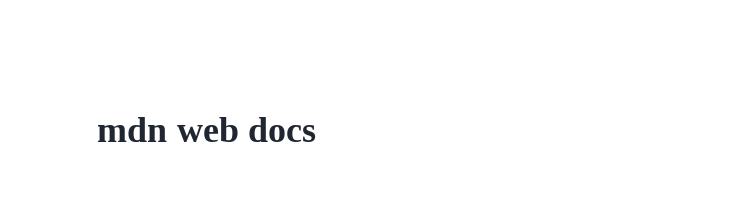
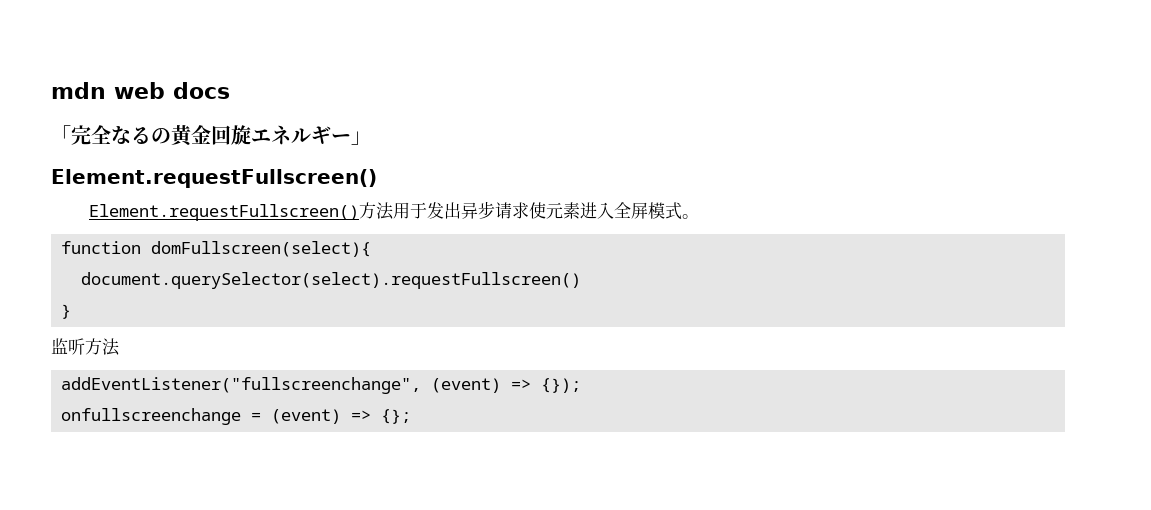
(317, 129) none -> [51,125,371,147] [51,169,377,188] [88,201,699,221] [61,241,372,257] [81,272,582,289] [61,304,72,319] [51,338,120,356] [61,377,582,394] [61,408,412,425] // 「完全なるの黄金回旋エネルギー」 // Element.requestFullscreen() // Element.requestFullscreen()方法用于发出异步请求使元素进入全屏模式。 // function domFullscreen(select){ // document.querySelector(select).requestFullscreen() // } // 监听方法 // addEventListener("fullscreenchange", (event) => {}); // onfullscreenchange = (event) => {};

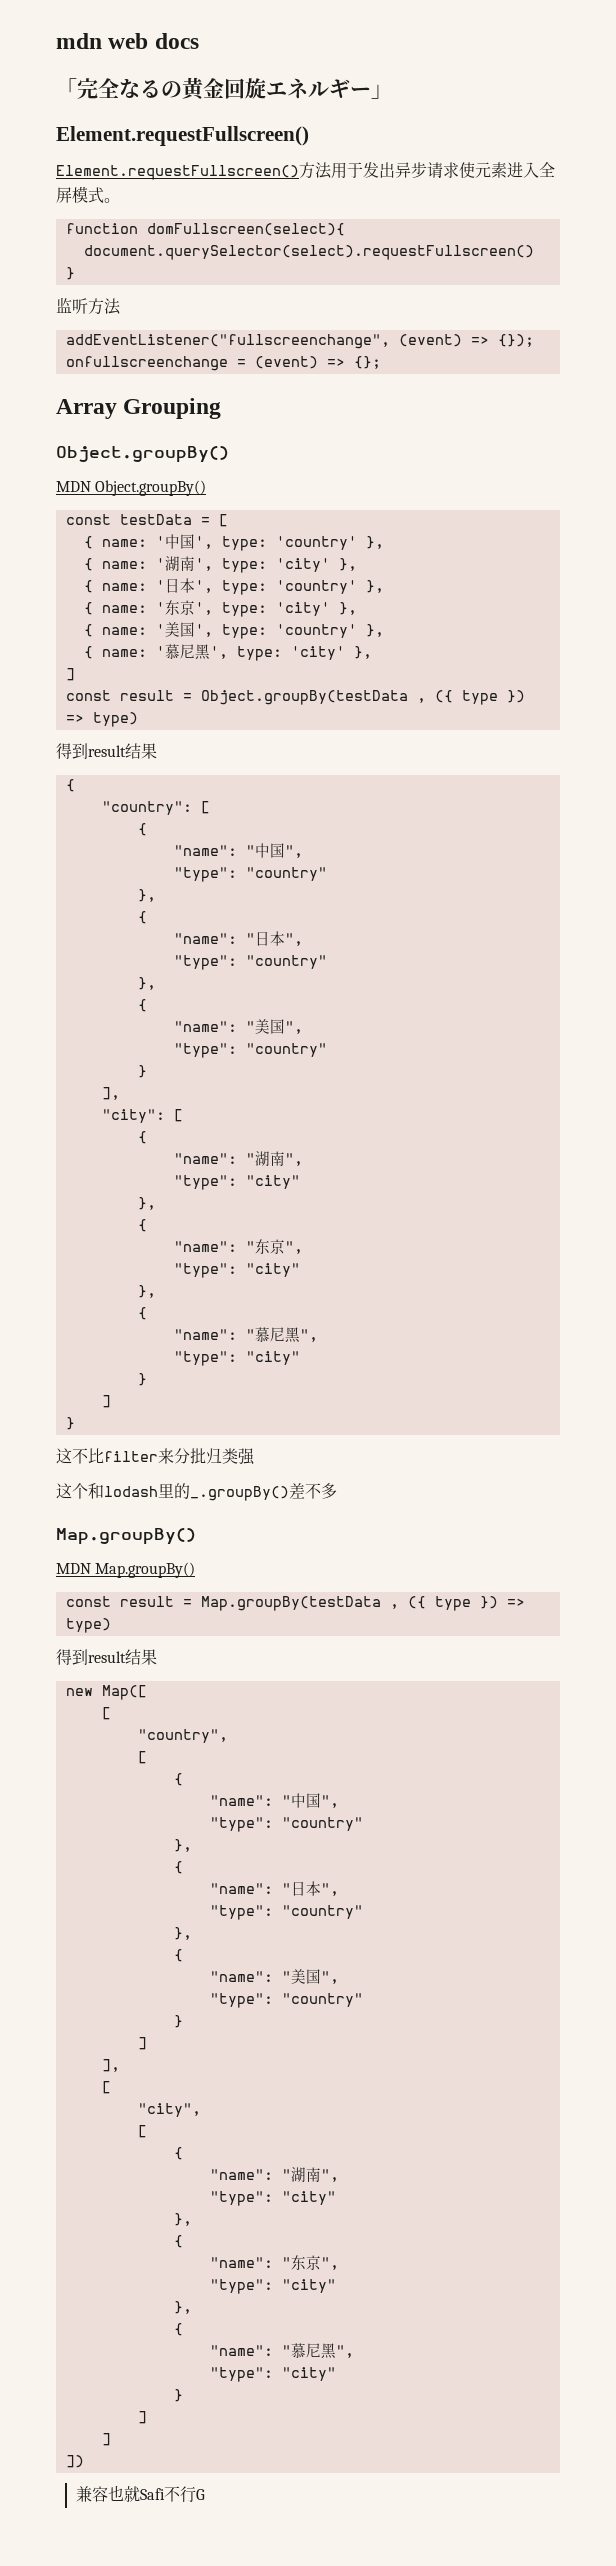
(412, 416) none -> [56,398,222,419] [56,446,229,463] [56,480,207,496] [65,514,228,527] [83,534,384,551] [83,556,357,573] [83,578,384,595] [83,600,357,617] [83,622,384,639] [83,644,372,661] [65,668,75,681] [65,690,525,705] [65,712,138,727] [56,743,157,759] [65,779,75,792] [101,801,210,815] [137,823,147,836] [173,843,303,858] [173,867,327,882] [137,889,156,902] [137,911,147,924] [173,931,303,946] [173,955,327,970] [137,977,156,990] [137,999,147,1012] [173,1019,303,1034] [173,1043,327,1058] [137,1065,147,1078] [101,1087,120,1100] [101,1109,183,1123] [137,1131,147,1144] [173,1151,303,1166] [173,1175,300,1190] [137,1197,156,1210] [137,1219,147,1232] [173,1239,303,1254] [173,1263,300,1278] [137,1285,156,1298] [137,1307,147,1320] [173,1327,318,1343] [173,1351,300,1366] [137,1373,147,1386] [101,1395,111,1408] [65,1417,75,1430] [56,1448,255,1465] [56,1483,337,1501] [56,1528,196,1545] [56,1562,196,1578] [65,1596,525,1611] [65,1618,111,1633] [56,1649,157,1665] [65,1685,147,1700] [101,1707,111,1720] [137,1729,228,1743] [137,1751,147,1764] [173,1773,183,1786] [209,1793,339,1808] [209,1817,363,1832] [173,1839,192,1852] [173,1861,183,1874] [209,1881,339,1896] [209,1905,363,1920] [173,1927,192,1940] [173,1949,183,1962] [209,1969,339,1984] [209,1993,363,2008] [173,2015,183,2028] [137,2037,147,2050] [101,2059,120,2072] [101,2081,111,2094] [137,2103,201,2117] [137,2125,147,2138] [173,2147,183,2160] [209,2167,339,2182] [209,2191,336,2206] [173,2213,192,2226] [173,2235,183,2248] [209,2255,339,2270] [209,2279,336,2294] [173,2301,192,2314] [173,2323,183,2336] [209,2343,354,2359] [209,2367,336,2382] [173,2389,183,2402] [137,2411,147,2424] [101,2433,111,2446] [65,2455,84,2468] [75,2485,205,2503] // Array Grouping // Object.groupBy() // MDN Object.groupBy() // const testData = [ // { name: '中国', type: 'country' }, // { name: '湖南', type: 'city' }, // { name: '日本', type: 'country' }, // { name: '东京', type: 'city' }, // { name: '美国', type: 'country' }, // { name: '慕尼黑', type: 'city' }, // ] // const result = Object.groupBy(testData , ({ type }) => type) // 得到result结果 // { // "country": [ // { // "name": "中国", // "type": "country" // }, // { // "name": "日本", // "type": "country" // }, // { // "name": "美国", // "type": "country" // } // ], // "city": [ // { // "name": "湖南", // "type": "city" // }, // { // "name": "东京", // "type": "city" // }, // { // "name": "慕尼黑", // "type": "city" // } // ] // } // 这不比filter来分批归类强 // 这个和lodash里的_.groupBy()差不多 // Map.groupBy() // MDN Map.groupBy() // const result = Map.groupBy(testData , ({ type }) => type) // 得到result结果 // new Map([ // [ // "country", // [ // { // "name": "中国", // "type": "country" // }, // { // "name": "日本", // "type": "country" // }, // { // "name": "美国", // "type": "country" // } // ] // ], // [ // "city", // [ // { // "name": "湖南", // "type": "city" // }, // { // "name": "东京", // "type": "city" // }, // { // "name": "慕尼黑", // "type": "city" // } // ] // ] // ]) // 兼容也就Safi不行G

